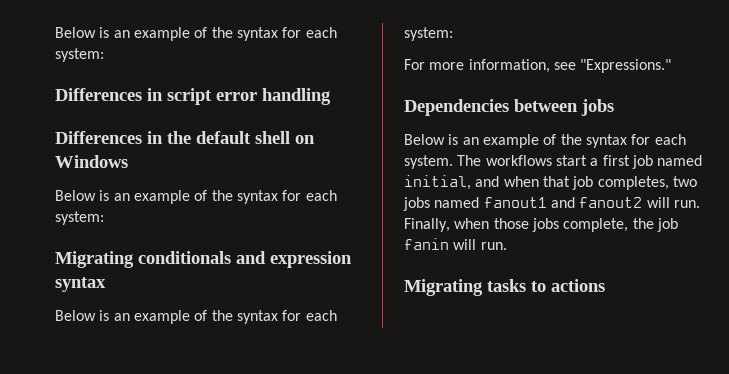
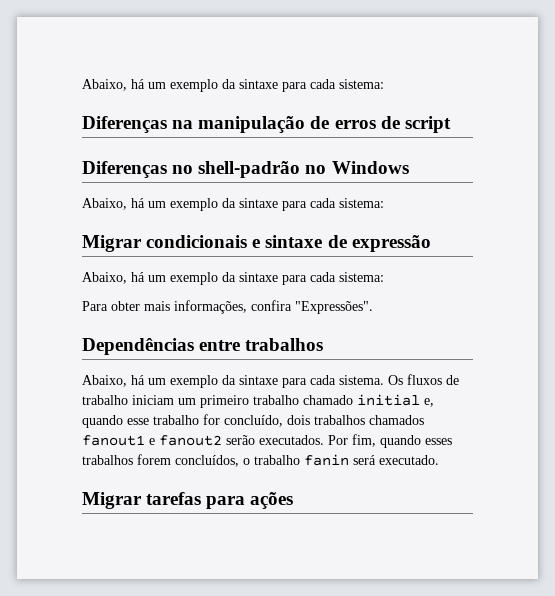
[55,27,337,41] [55,48,104,62] [55,88,331,105] [55,131,315,144] [55,155,128,168] [55,190,337,204] [55,211,104,225] [55,251,352,268] [55,277,106,292] [55,310,337,324] [404,27,453,41] [404,59,672,73] [404,99,614,116] [404,134,686,148] [404,155,703,169] [404,175,697,190] [403,197,700,211] [404,218,678,232] [404,238,507,250] [404,279,605,296] Below is an example of the syntax for each system: // Differences in script error handling // Differences in the default shell on Windows // Below is an example of the syntax for each system: // Migrating conditionals and expression syntax // Below is an example of the syntax for each system: // For more information, see "Expressions." // Dependencies between jobs // Below is an example of the syntax for each system. The workflows start a first job named initial, and when that job completes, two jobs named fanout1 and fanout2 will run. Finally, when those jobs complete, the job fanin will run. // Migrating tasks to actions -> [82,79,384,92] [82,116,451,133] [82,161,409,178] [82,198,384,211] [82,235,431,252] [82,272,384,285] [82,300,373,314] [82,338,324,355] [82,374,459,388] [82,394,434,408] [82,414,424,428] [82,434,452,448] [82,454,439,467] [82,492,294,509] Abaixo, há um exemplo da sintaxe para cada sistema: // Diferenças na manipulação de erros de script // Diferenças no shell-padrão no Windows // Abaixo, há um exemplo da sintaxe para cada sistema: // Migrar condicionais e sintaxe de expressão // Abaixo, há um exemplo da sintaxe para cada sistema: // Para obter mais informações, confira "Expressões". // Dependências entre trabalhos // Abaixo, há um exemplo da sintaxe para cada sistema. Os fluxos de trabalho iniciam um primeiro trabalho chamado initial e, quando esse trabalho for concluído, dois trabalhos chamados fanout1 e fanout2 serão executados. Por fim, quando esses trabalhos forem concluídos, o trabalho fanin será executado. // Migrar tarefas para ações

